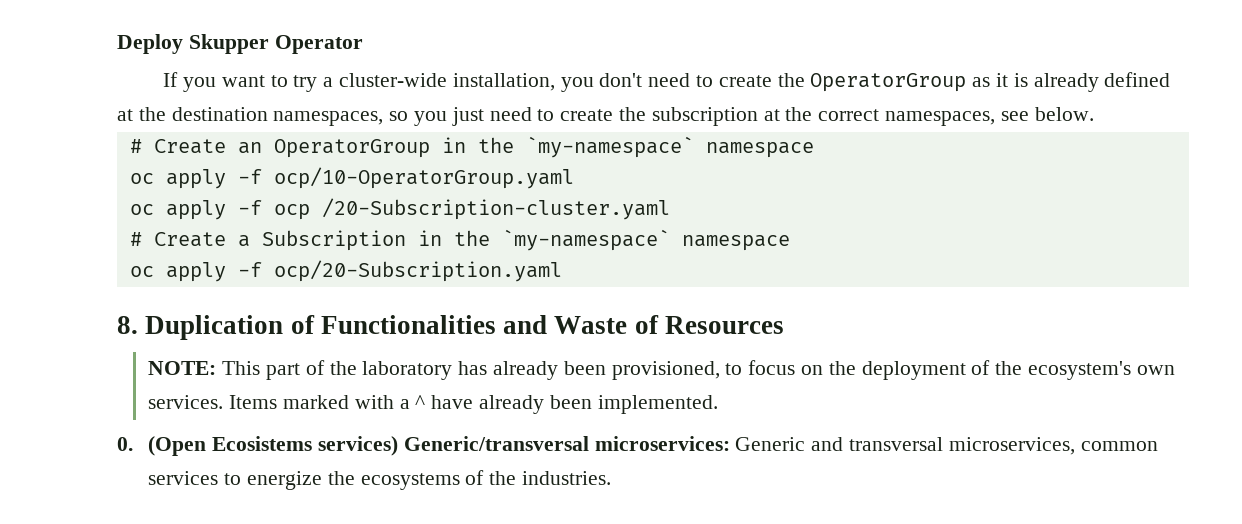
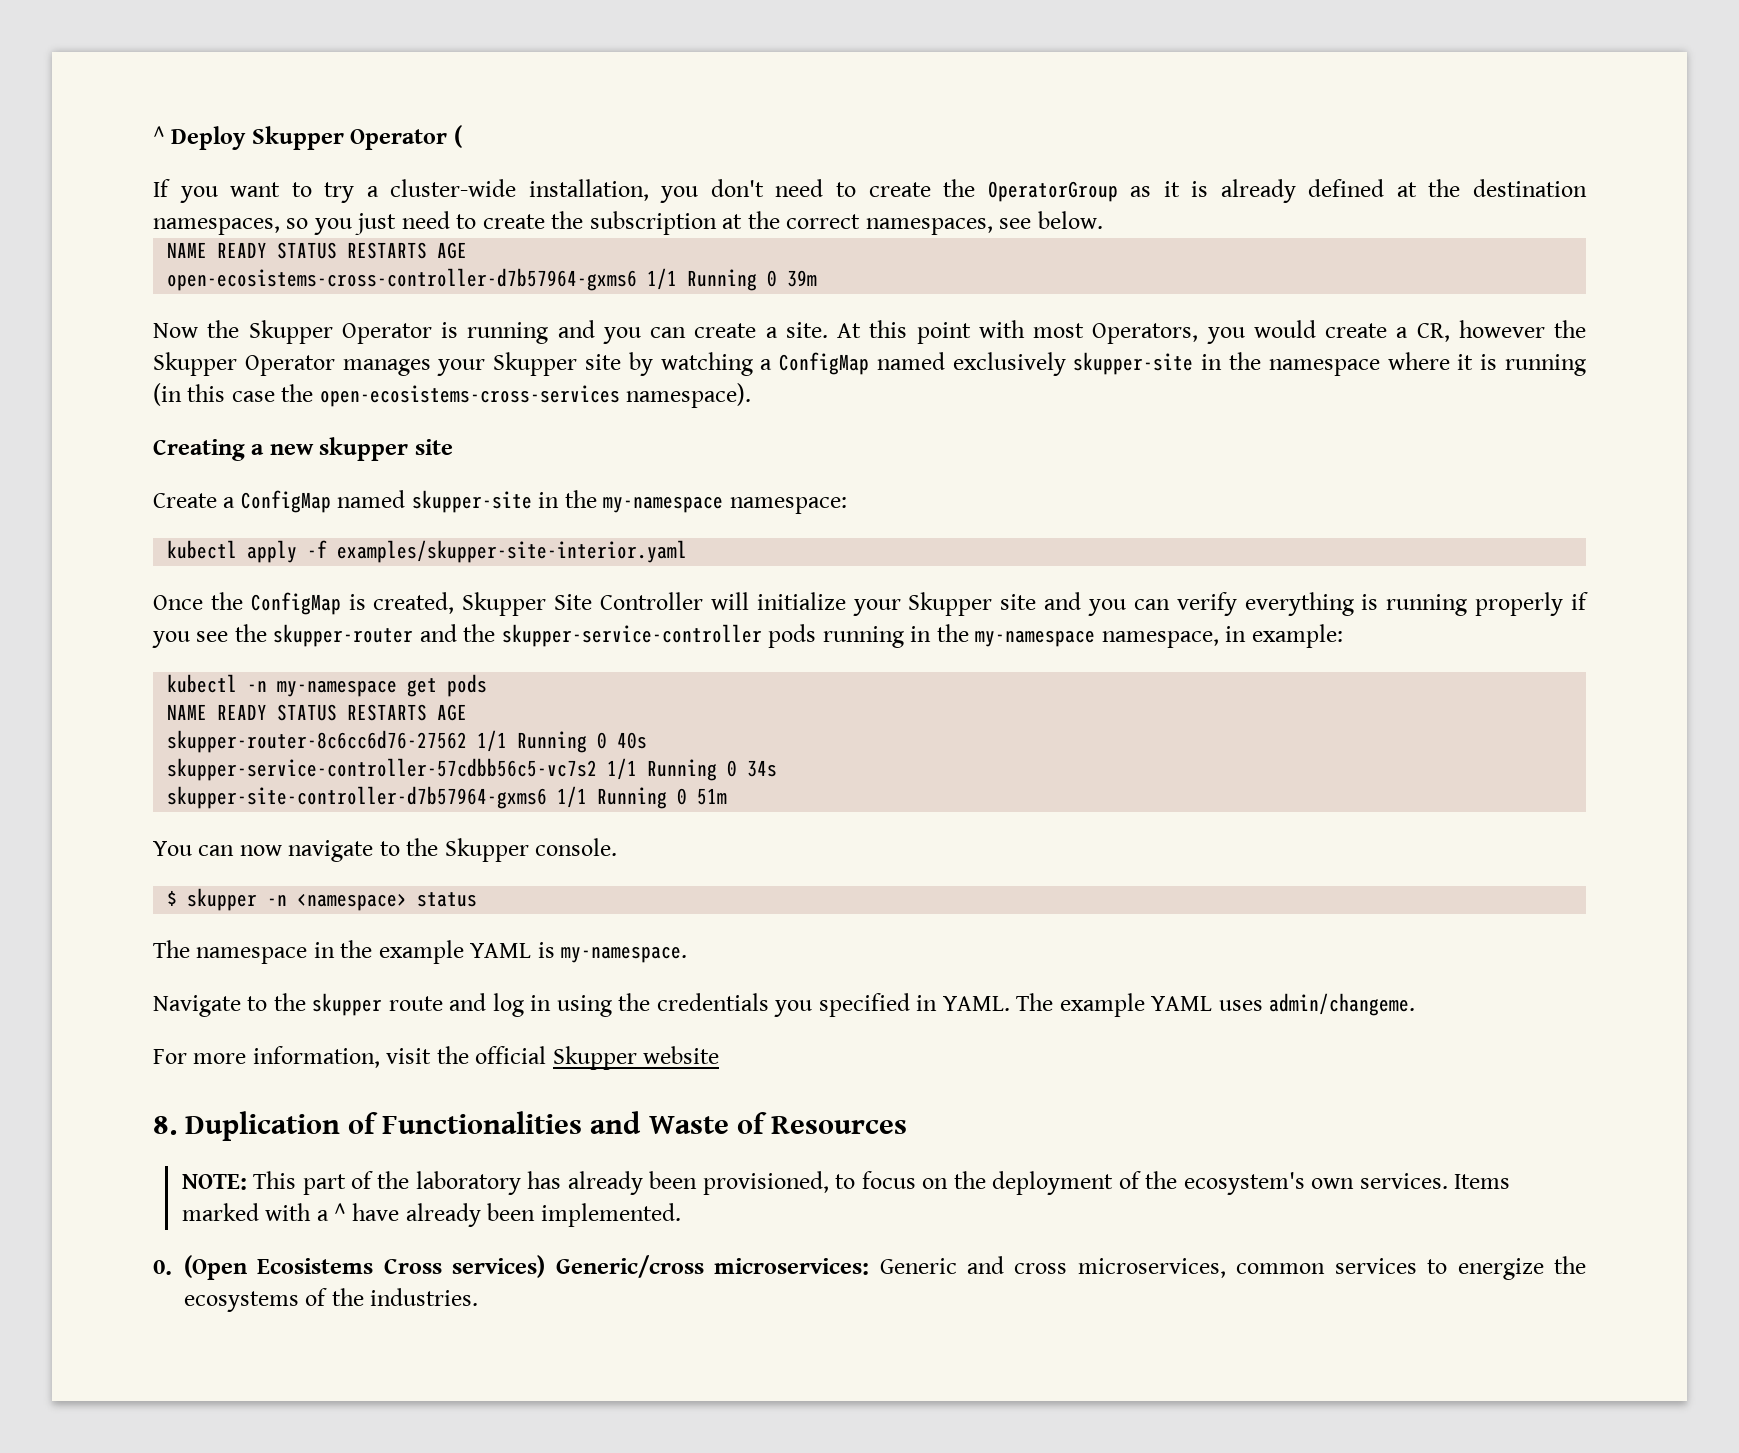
(117, 44) none -> [153,126,165,144] ^
(363, 44) none -> [453,125,462,148] (
[129,136,814,158] [129,167,574,189] [129,198,670,220] [129,229,790,251] [129,260,562,282] # Create an OperatorGroup in the `my-namespace` namespace // oc apply -f ocp/10-OperatorGroup.yaml // oc apply -f ocp /20-Subscription-cluster.yaml // # Create a Subscription in the `my-namespace` namespace // oc apply -f ocp/20-Subscription.yaml -> [167,242,468,259] [167,268,818,291] [153,320,1586,344] [153,352,1586,376] [153,383,752,408] [153,437,453,461] [153,490,847,514] [167,540,688,563] [153,592,1589,616] [152,624,1343,648] [167,674,488,697] [167,704,468,721] [167,730,648,753] [167,758,778,781] [167,786,728,809] [153,838,618,862] [167,888,478,911] [153,940,688,964] [153,993,1416,1017] [153,1046,720,1070] NAME READY STATUS RESTARTS AGE // open-ecosistems-cross-controller-d7b57964-gxms6 1/1 Running 0 39m // Now the Skupper Operator is running and you can create a site. At this point with most Operators, you would create a CR, however the Skupper Operator manages your Skupper site by watching a ConfigMap named exclusively skupper-site in the namespace where it is running (in this case the open-ecosistems-cross-services namespace). // Creating a new skupper site // Create a ConfigMap named skupper-site in the my-namespace namespace: // kubectl apply -f examples/skupper-site-interior.yaml // Once the ConfigMap is created, Skupper Site Controller will initialize your Skupper site and you can verify everything is running properly if you see the skupper-router and the skupper-service-controller pods running in the my-namespace namespace, in example: // kubectl -n my-namespace get pods // NAME READY STATUS RESTARTS AGE // skupper-router-8c6cc6d76-27562 1/1 Running 0 40s // skupper-service-controller-57cdbb56c5-vc7s2 1/1 Running 0 34s // skupper-site-controller-d7b57964-gxms6 1/1 Running 0 51m // You can now navigate to the Skupper console. // $ skupper -n <namespace> status // The namespace in the example YAML is my-namespace. // Navigate to the skupper route and log in using the credentials you specified in YAML. The example YAML uses admin/changeme. // For more information, visit the official Skupper website
[317,436,589,456] services) Generic/transversal -> [383,1255,704,1278] Cross services) Generic/cross
[848,437,943,451] transversal -> [1014,1263,1068,1274] cross

